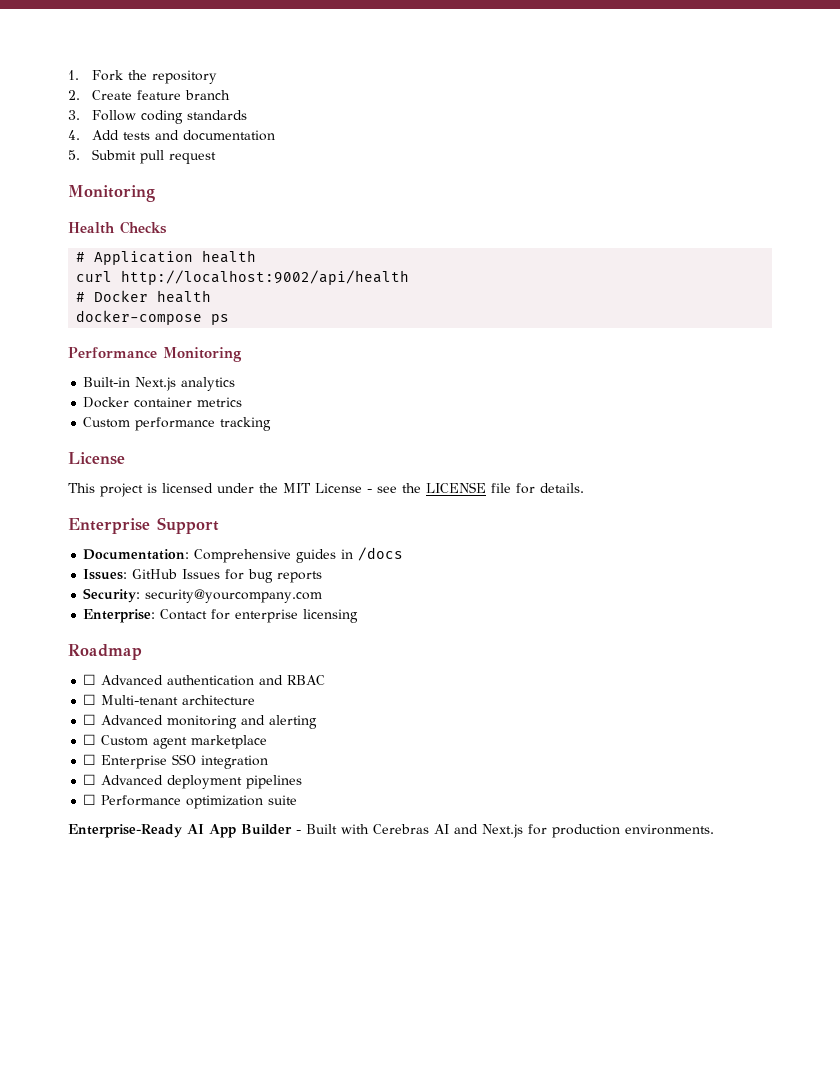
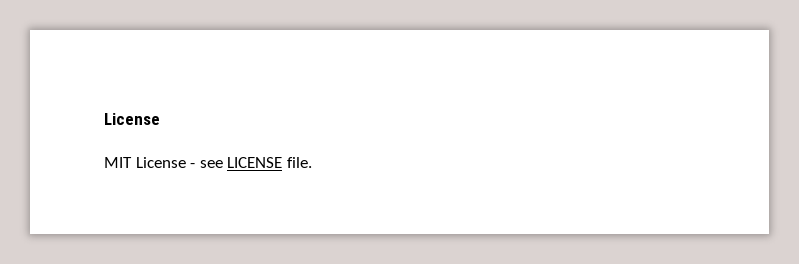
[68,70,218,84] [68,90,231,100] [68,110,248,124] [68,130,276,141] [68,149,217,164] [68,185,155,202] [68,221,167,234] [76,250,257,265] [76,270,410,285] [76,290,212,303] [76,310,230,325] [68,347,242,362] [83,377,236,391] [83,397,243,408] [83,417,272,431] [68,452,125,465] [68,482,584,497] [68,517,219,534] [83,547,404,563] [83,569,323,583] [83,588,323,603] [83,609,359,623] [68,644,142,660] [83,674,326,686] [83,694,256,705] [83,714,318,729] [83,734,268,749] [83,754,269,769] [83,774,303,789] [83,794,298,809] [68,824,714,838] 1. Fork the repository // 2. Create feature branch // 3. Follow coding standards // 4. Add tests and documentation // 5. Submit pull request // Monitoring // Health Checks // # Application health // curl http://localhost:9002/api/health // # Docker health // docker-compose ps // Performance Monitoring // Built-in Next.js analytics // Docker container metrics // Custom performance tracking // License // This project is licensed under the MIT License - see the LICENSE file for details. // Enterprise Support // Documentation: Comprehensive guides in /docs // Issues: GitHub Issues for bug reports // Security: security@yourcompany.com // Enterprise: Contact for enterprise licensing // Roadmap // ☐ Advanced authentication and RBAC // ☐ Multi-tenant architecture // ☐ Advanced monitoring and alerting // ☐ Custom agent marketplace // ☐ Enterprise SSO integration // ☐ Advanced deployment pipelines // ☐ Performance optimization suite // Enterprise-Ready AI App Builder - Built with Cerebras AI and Next.js for production environments. -> [104,113,160,125] [104,157,312,168] License // MIT License - see LICENSE file.

